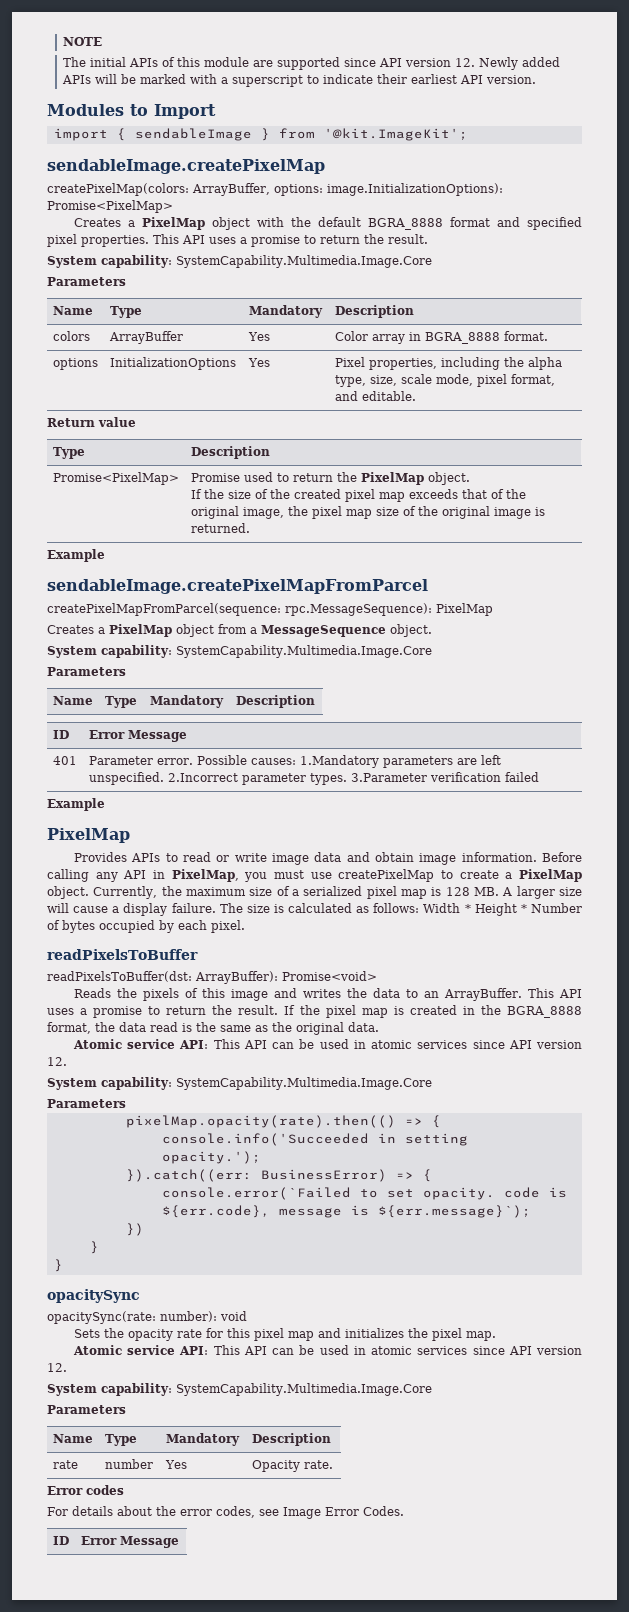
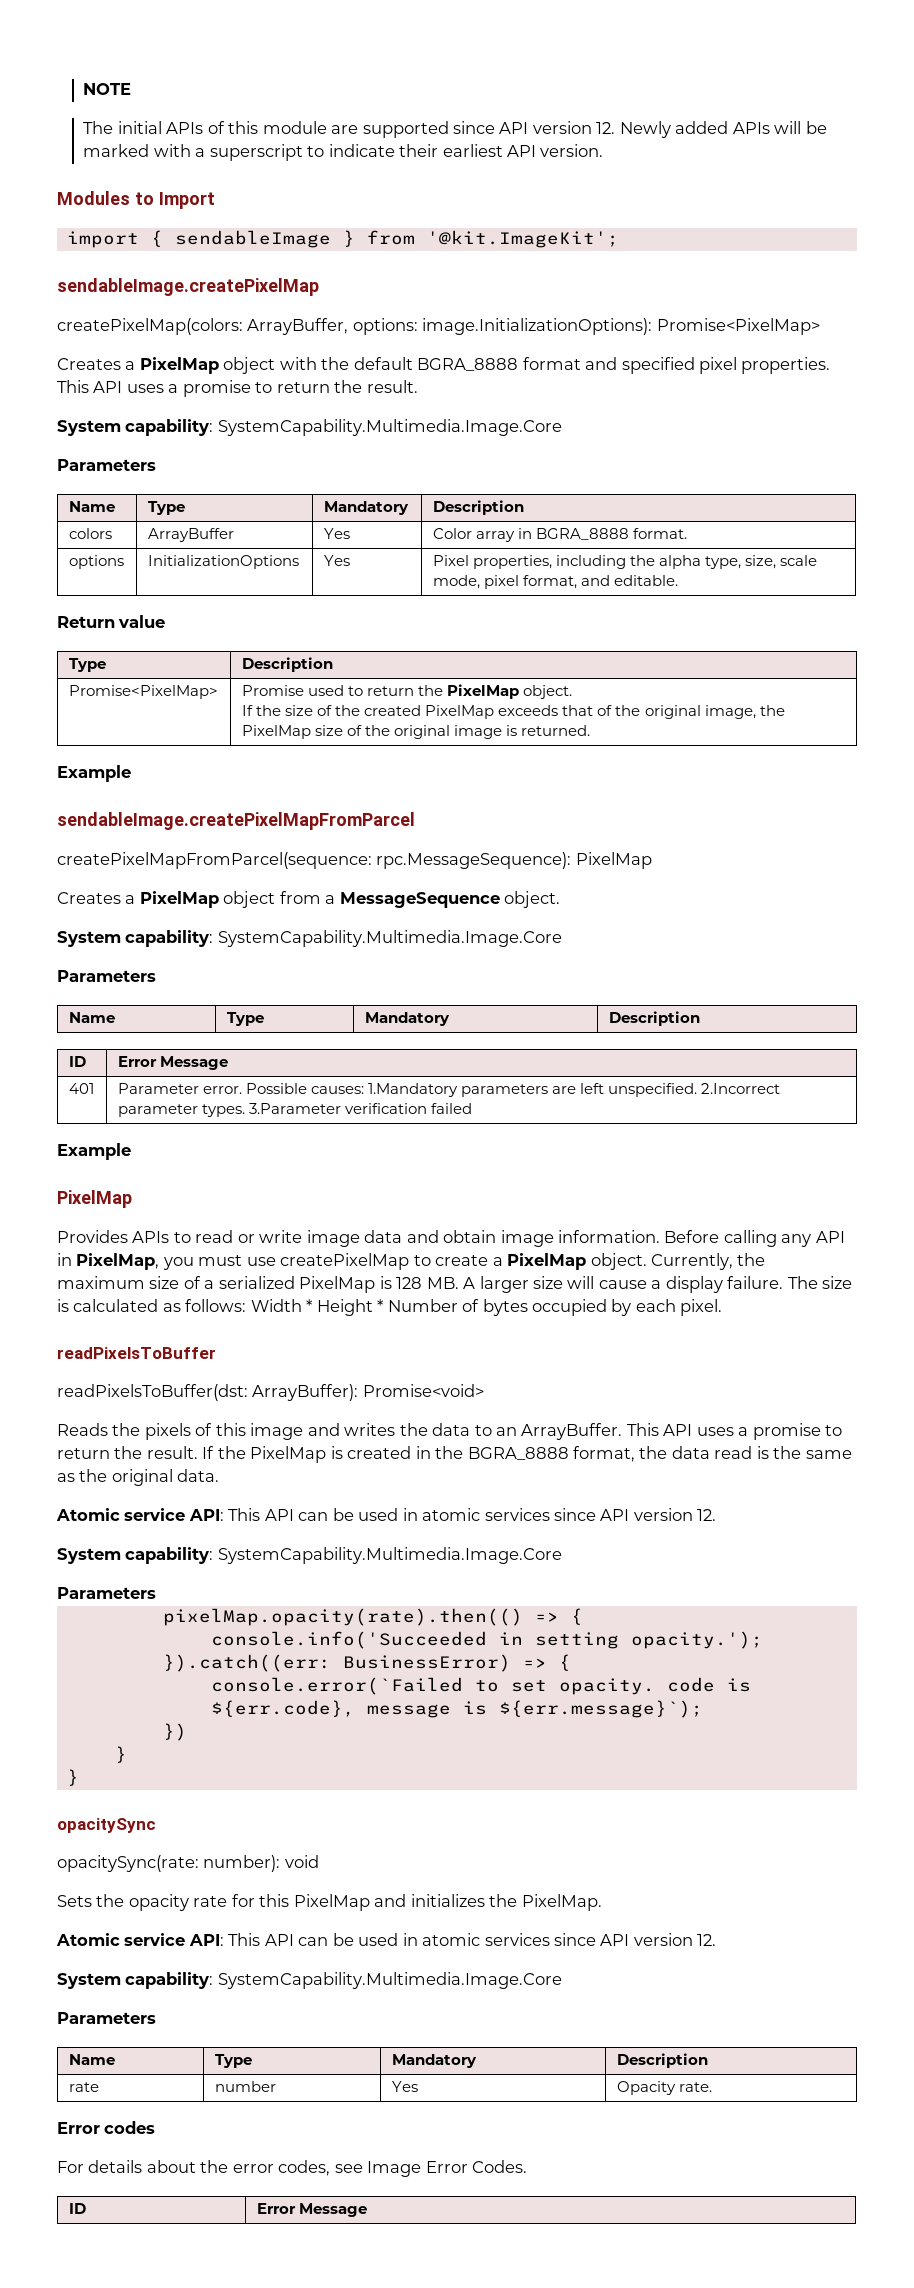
[344,489,405,502] pixel map -> [425,705,495,719] PixelMap
[311,506,372,519] pixel map -> [241,725,311,739] PixelMap
[366,886,427,899] pixel map -> [299,1276,376,1293] PixelMap
[325,1005,388,1018] pixel map -> [250,1446,327,1463] PixelMap
[253,1328,314,1341] pixel map -> [293,1894,370,1911] PixelMap
[431,1328,496,1341] pixel map. -> [521,1894,602,1911] PixelMap.

